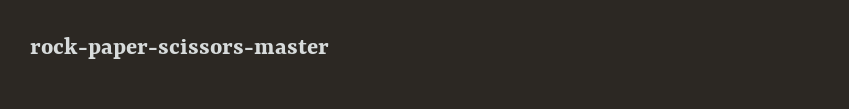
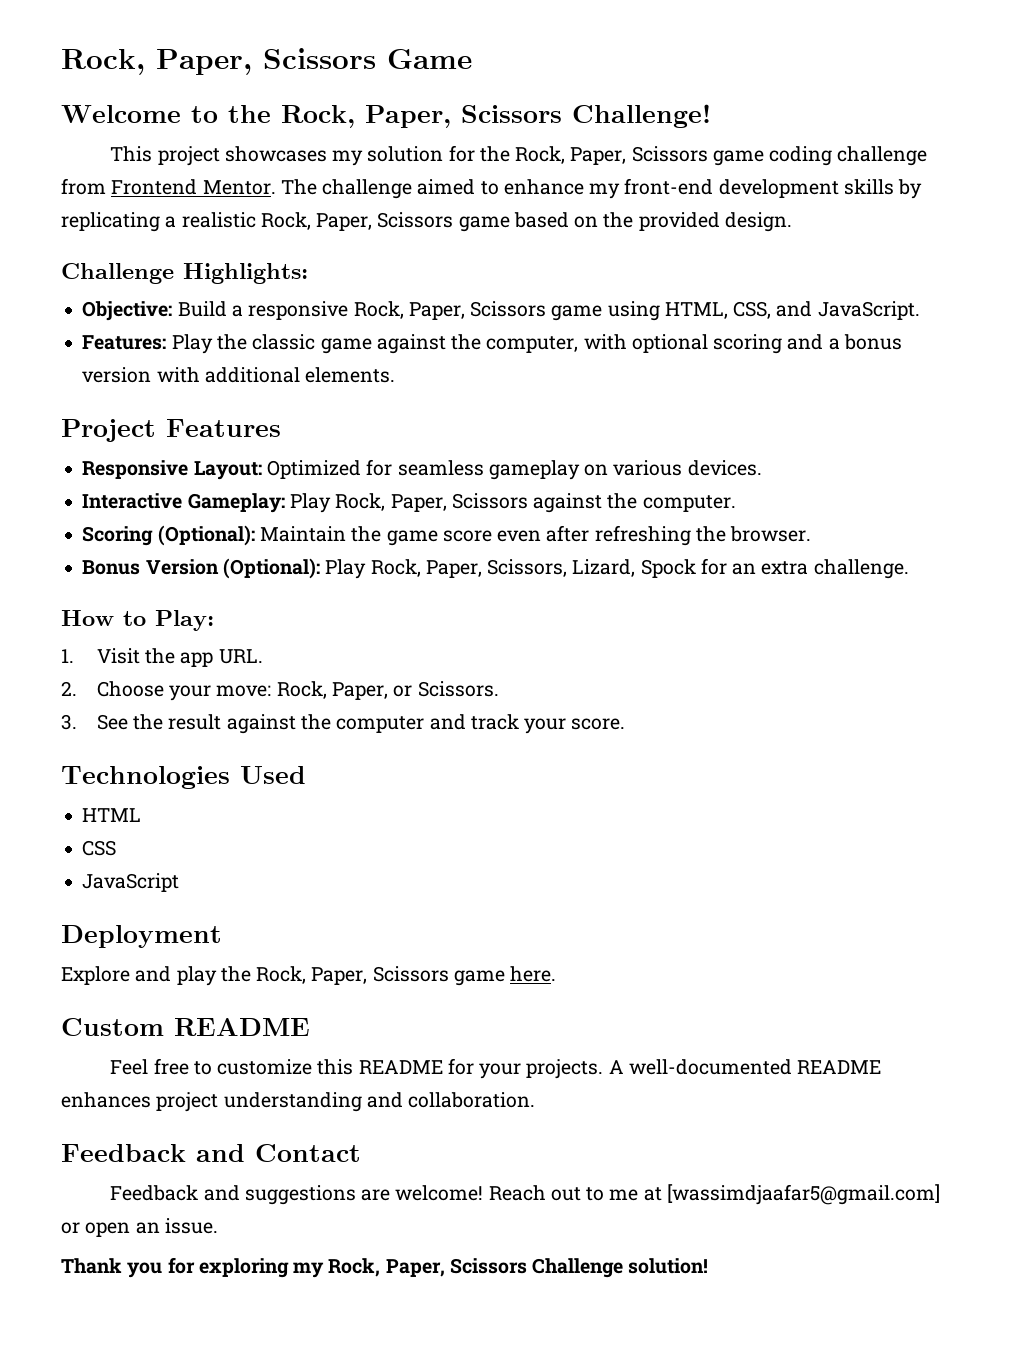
[30,37,329,59] rock-paper-scissors-master -> [61,48,472,75] [61,104,711,128] [110,145,928,166] [61,178,923,199] [61,212,792,232] [61,263,308,284] [82,301,920,321] [82,334,902,354] [82,367,396,383] [61,419,281,442] [82,459,762,480] [82,493,736,513] [82,525,812,546] [82,558,909,579] [61,610,214,631] [61,648,263,667] [61,681,499,701] [61,714,626,734] [61,766,306,789] [82,808,142,822] [82,840,117,856] [82,873,180,892] [61,925,222,948] [61,966,557,986] [61,1018,310,1036] [110,1058,882,1079] [61,1092,536,1112] [61,1144,361,1162] [110,1184,940,1205] [61,1218,218,1237] [61,1257,709,1278] Rock, Paper, Scissors Game // Welcome to the Rock, Paper, Scissors Challenge! // This project showcases my solution for the Rock, Paper, Scissors game coding challenge from Frontend Mentor. The challenge aimed to enhance my front-end development skills by replicating a realistic Rock, Paper, Scissors game based on the provided design. // Challenge Highlights: // Objective: Build a responsive Rock, Paper, Scissors game using HTML, CSS, and JavaScript. // Features: Play the classic game against the computer, with optional scoring and a bonus version with additional elements. // Project Features // Responsive Layout: Optimized for seamless gameplay on various devices. // Interactive Gameplay: Play Rock, Paper, Scissors against the computer. // Scoring (Optional): Maintain the game score even after refreshing the browser. // Bonus Version (Optional): Play Rock, Paper, Scissors, Lizard, Spock for an extra challenge. // How to Play: // 1. Visit the app URL. // 2. Choose your move: Rock, Paper, or Scissors. // 3. See the result against the computer and track your score. // Technologies Used // HTML // CSS // JavaScript // Deployment // Explore and play the Rock, Paper, Scissors game here. // Custom README // Feel free to customize this README for your projects. A well-documented README enhances project understanding and collaboration. // Feedback and Contact // Feedback and suggestions are welcome! Reach out to me at [wassimdjaafar5@gmail.com] or open an issue. // Thank you for exploring my Rock, Paper, Scissors Challenge solution!

